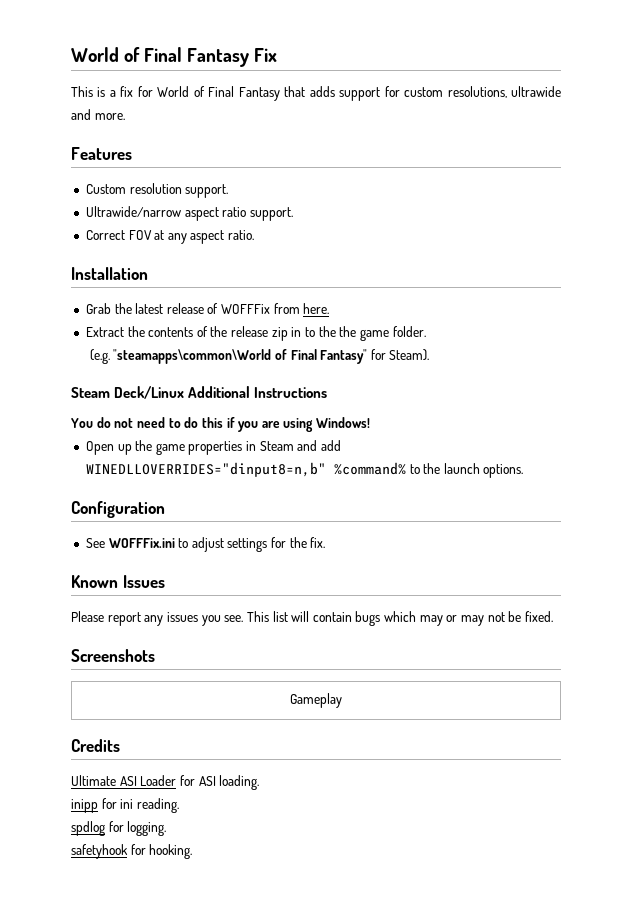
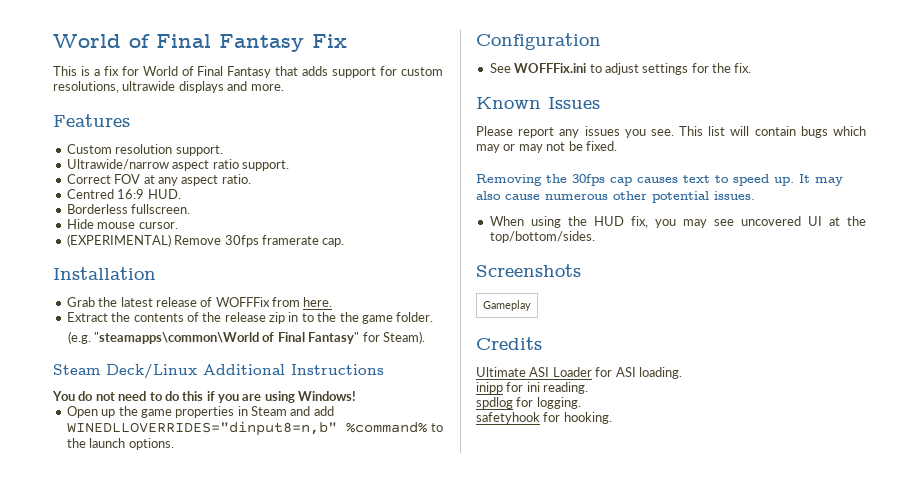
(561, 91) none -> [178,81,224,93] displays
(255, 235) none -> [66,189,181,199] [66,204,191,214] [66,219,178,229] [66,234,345,247] // Centred 16:9 HUD. // Borderless fullscreen. // Hide mouse cursor. // (EXPERIMENTAL) Remove 30fps framerate cap.
(553, 616) none -> [476,174,843,186] [476,191,755,203] [489,216,866,228] [489,231,595,243] // Removing the 30fps cap causes text to speed up. It may also cause numerous other potential issues. // When using the HUD fix, you may see uncovered UI at the top/bottom/sides.

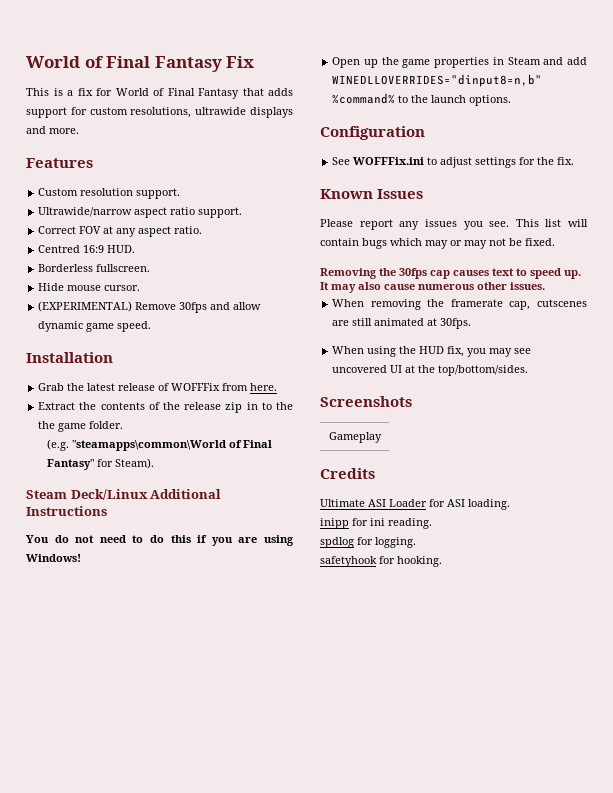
[261,235,345,247] framerate cap. -> [210,302,262,310] [38,321,152,332] and allow dynamic game speed.
[652,191,709,203] potential -> (507, 286) none
(755, 195) none -> [332,299,587,310] [332,318,472,329] // When removing the framerate cap, cutscenes are still animated at 30fps.

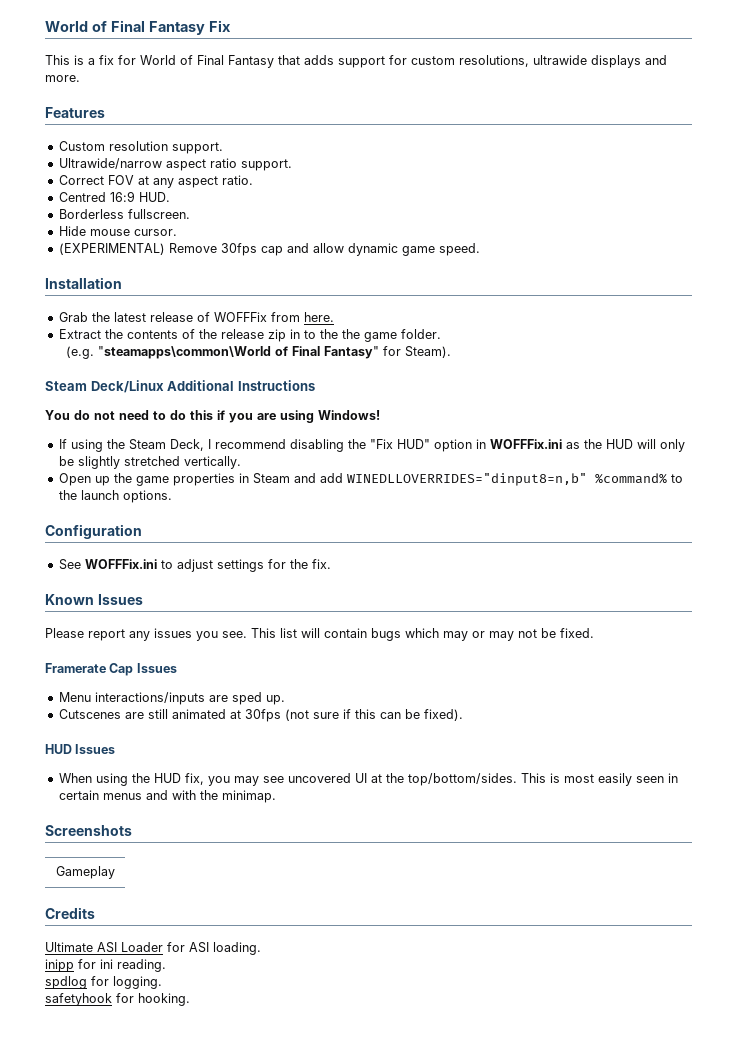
(208, 307) none -> [260,246,283,256] cap
(81, 558) none -> [58,439,685,452] [58,456,241,469] // If using the Steam Deck, I recommend disabling the "Fix HUD" option in WOFFFix.ini as the HUD will only be slightly stretched vertically.
[320,268,581,279] [320,282,545,293] [332,299,587,310] [332,318,472,329] Removing the 30fps cap causes text to speed up. It may also cause numerous other issues. // When removing the framerate cap, cutscenes are still animated at 30fps. -> [45,663,177,676] [58,692,285,705] [58,709,463,722] [45,744,116,754] Framerate Cap Issues // Menu interactions/inputs are sped up. // Cutscenes are still animated at 30fps (not sure if this can be fixed). // HUD Issues
(529, 370) none -> [520,773,678,786] [58,790,276,803] This is most easily seen in certain menus and with the minimap.

